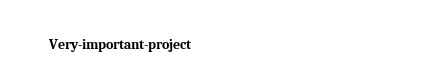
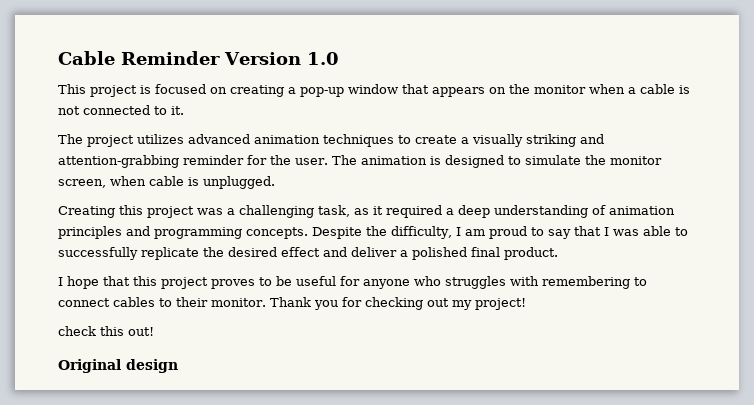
[48,39,192,52] Very-important-project -> [58,51,339,65] [58,84,690,97] [58,105,184,115] [58,134,604,147] [58,155,662,168] [58,176,275,189] [58,205,675,218] [58,226,688,239] [58,247,558,260] [58,276,647,289] [58,297,526,310] [58,326,154,336] [58,359,178,373] Cable Reminder Version 1.0 // This project is focused on creating a pop-up window that appears on the monitor when a cable is not connected to it. // The project utilizes advanced animation techniques to create a visually striking and attention-grabbing reminder for the user. The animation is designed to simulate the monitor screen, when cable is unplugged. // Creating this project was a challenging task, as it required a deep understanding of animation principles and programming concepts. Despite the difficulty, I am proud to say that I was able to successfully replicate the desired effect and deliver a polished final product. // I hope that this project proves to be useful for anyone who struggles with remembering to connect cables to their monitor. Thank you for checking out my project! // check this out! // Original design

